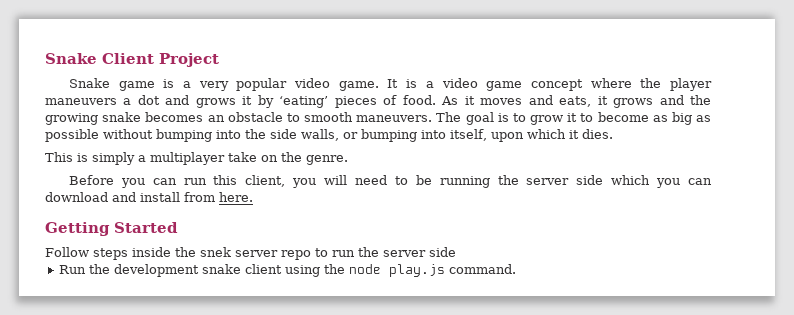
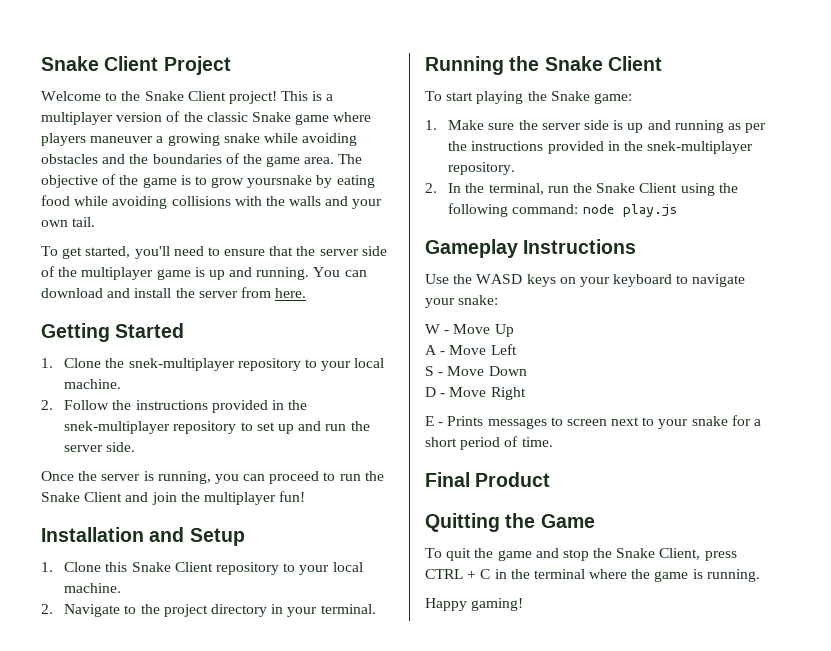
[68,78,713,91] [45,95,712,108] [45,112,711,125] [45,129,613,142] [45,152,348,165] [68,175,681,188] Snake game is a very popular video game. It is a video game concept where the player maneuvers a dot and grows it by ‘eating’ pieces of food. As it moves and eats, it grows and the growing snake becomes an obstacle to smooth maneuvers. The goal is to grow it to become as big as possible without bumping into the side walls, or bumping into itself, upon which it dies. // This is simply a multiplayer take on the genre. // Before you can run this client, you will need to be running the server side which you -> [41,91,334,104] [41,111,372,125] [41,133,358,146] [41,153,363,167] [41,174,375,188] [41,195,383,209] [41,217,96,227] [41,246,387,259] [41,266,341,280] Welcome to the Snake Client project! This is a multiplayer version of the classic Snake game where players maneuver a growing snake while avoiding obstacles and the boundaries of the game area. The objective of the game is to grow yoursnake by eating food while avoiding collisions with the walls and your own tail. // To get started, you'll need to ensure that the server side of the multiplayer game is up and running. You
(180, 197) none -> [175,288,238,298] the server
[45,247,456,260] [58,264,516,277] Follow steps inside the snek server repo to run the server side // Run the development snake client using the node play.js command. -> [41,358,385,371] [64,379,122,389] [41,400,308,413] [64,421,370,434] [64,442,136,452] [41,471,384,484] [41,491,306,505] [41,527,245,546] [41,562,363,575] [64,583,122,593] [41,604,376,617] [425,56,662,75] [425,91,632,104] [425,120,767,133] [448,141,754,154] [448,162,516,175] [425,183,738,196] [448,203,678,217] [425,239,637,258] [425,274,746,287] [425,295,499,308] [425,324,514,337] [425,344,517,355] [425,366,527,376] [425,387,526,400] [425,415,762,429] [425,436,553,450] [425,472,551,487] [425,513,595,532] [425,548,737,561] [425,569,760,582] [425,598,524,611] 1. Clone the snek-multiplayer repository to your local machine. // 2. Follow the instructions provided in the snek-multiplayer repository to set up and run the server side. // Once the server is running, you can proceed to run the Snake Client and join the multiplayer fun! // Installation and Setup // 1. Clone this Snake Client repository to your local machine. // 2. Navigate to the project directory in your terminal. // Running the Snake Client // To start playing the Snake game: // 1. Make sure the server side is up and running as per the instructions provided in the snek-multiplayer repository. // 2. In the terminal, run the Snake Client using the following command: node play.js // Gameplay Instructions // Use the WASD keys on your keyboard to navigate your snake: // W - Move Up // A - Move Left // S - Move Down // D - Move Right // E - Prints messages to screen next to your snake for a short period of time. // Final Product // Quitting the Game // To quit the game and stop the Snake Client, press CTRL + C in the terminal where the game is running. // Happy gaming!

